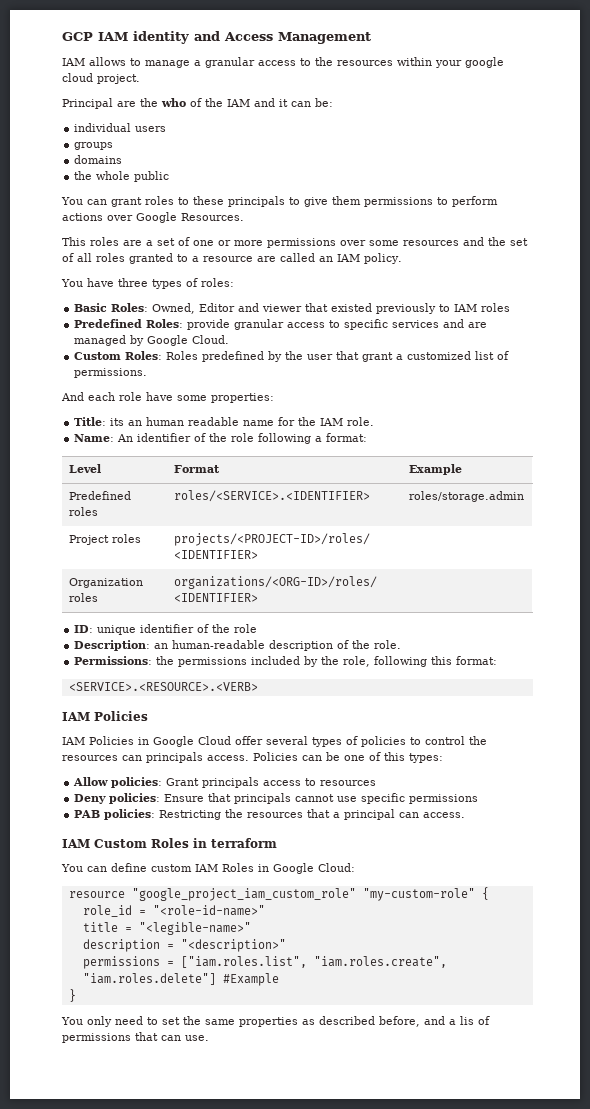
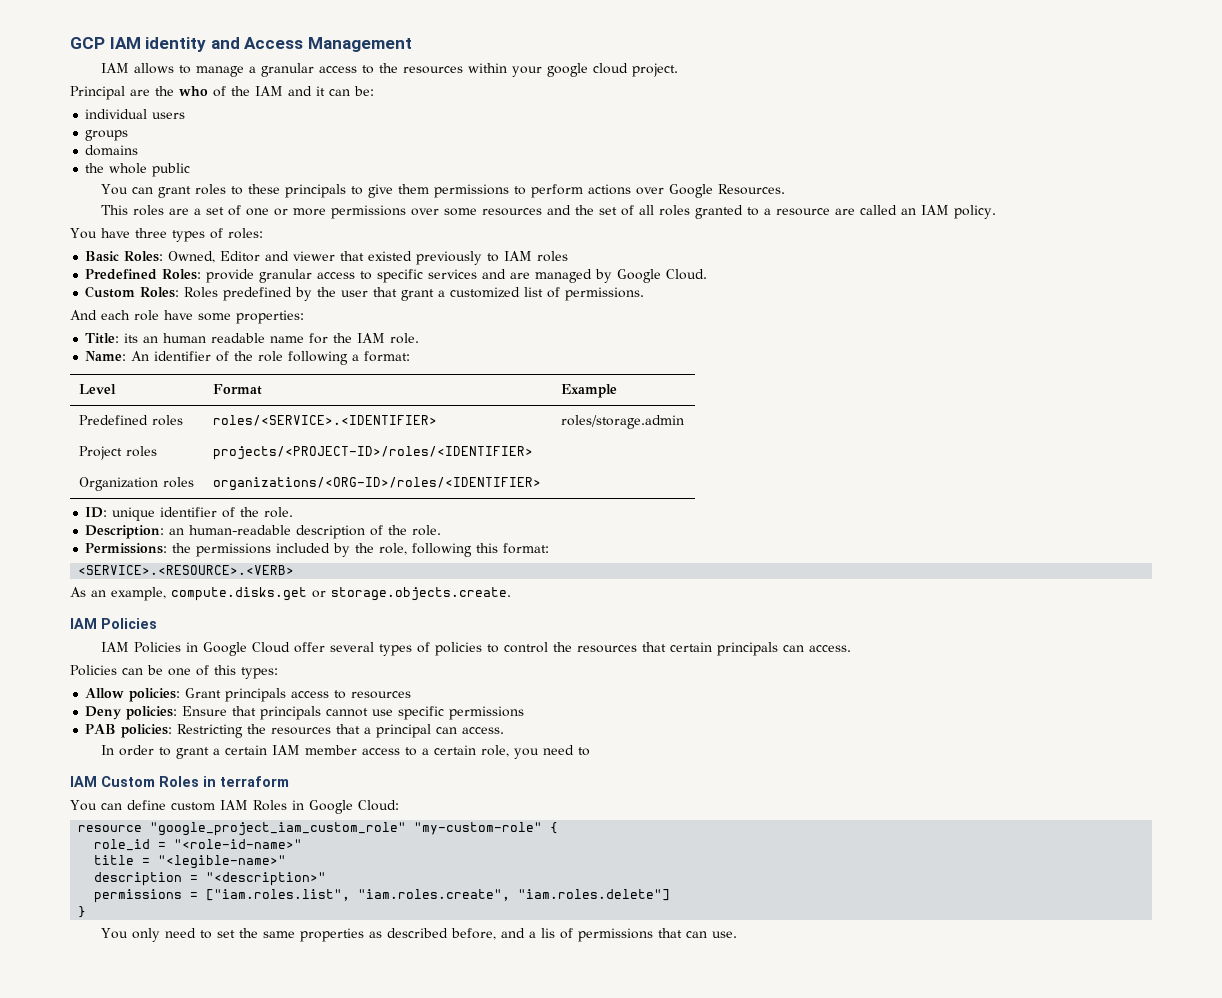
[234,624,258,633] role -> [264,507,294,518] role.
(258, 686) none -> [70,587,511,601] // As an example, compute.disks.get or storage.objects.create.
[122,752,249,763] can principals access. -> [642,642,852,656] that certain principals can access. //
(466, 815) none -> [101,745,591,759] // In order to grant a certain IAM member access to a certain role, you need to
[222,973,279,986] #Example -> (671, 895) none

